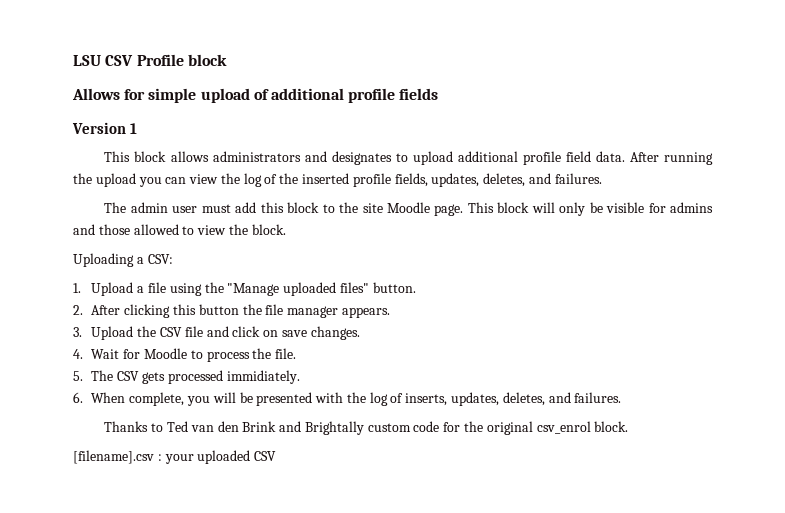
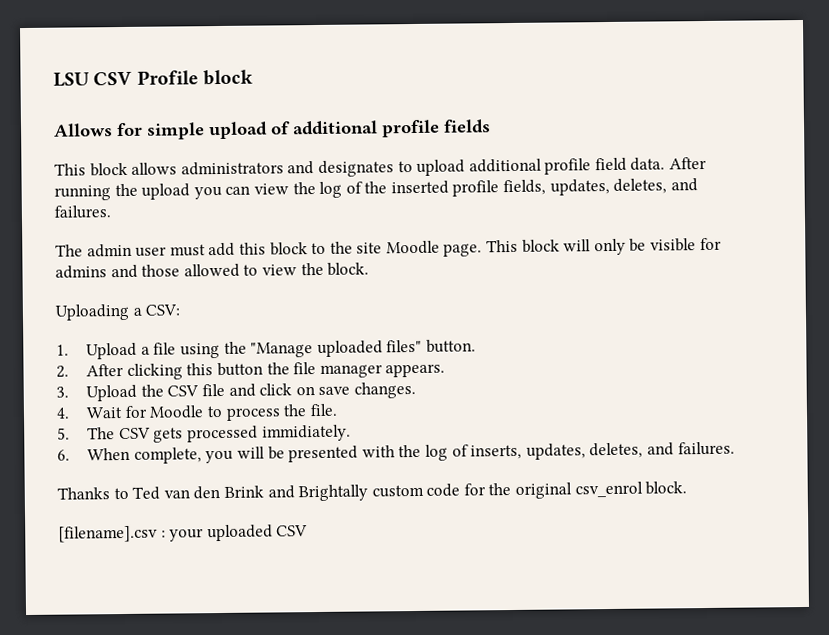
[72,122,137,134] // Version 1 -> (491, 126) none

